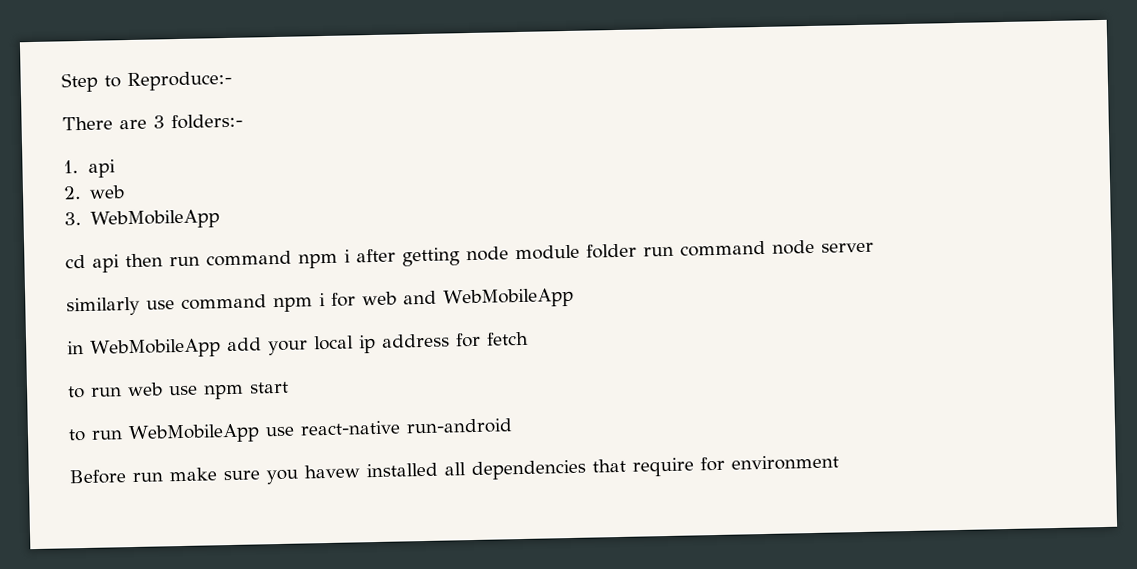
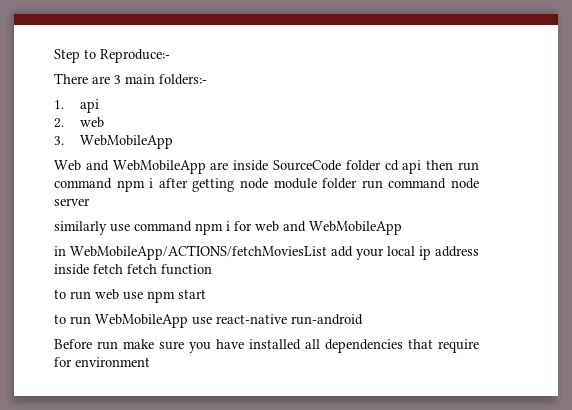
(165, 122) none -> [125,74,155,84] main
(221, 219) none -> [54,160,381,174] Web and WebMobileApp are inside SourceCode folder
[90,338,221,359] WebMobileApp -> [70,245,327,260] WebMobileApp/ACTIONS/fetchMoviesList
[454,331,529,348] for fetch -> [54,264,212,275] inside fetch fetch function
[304,464,360,479] havew -> [216,339,244,349] have

